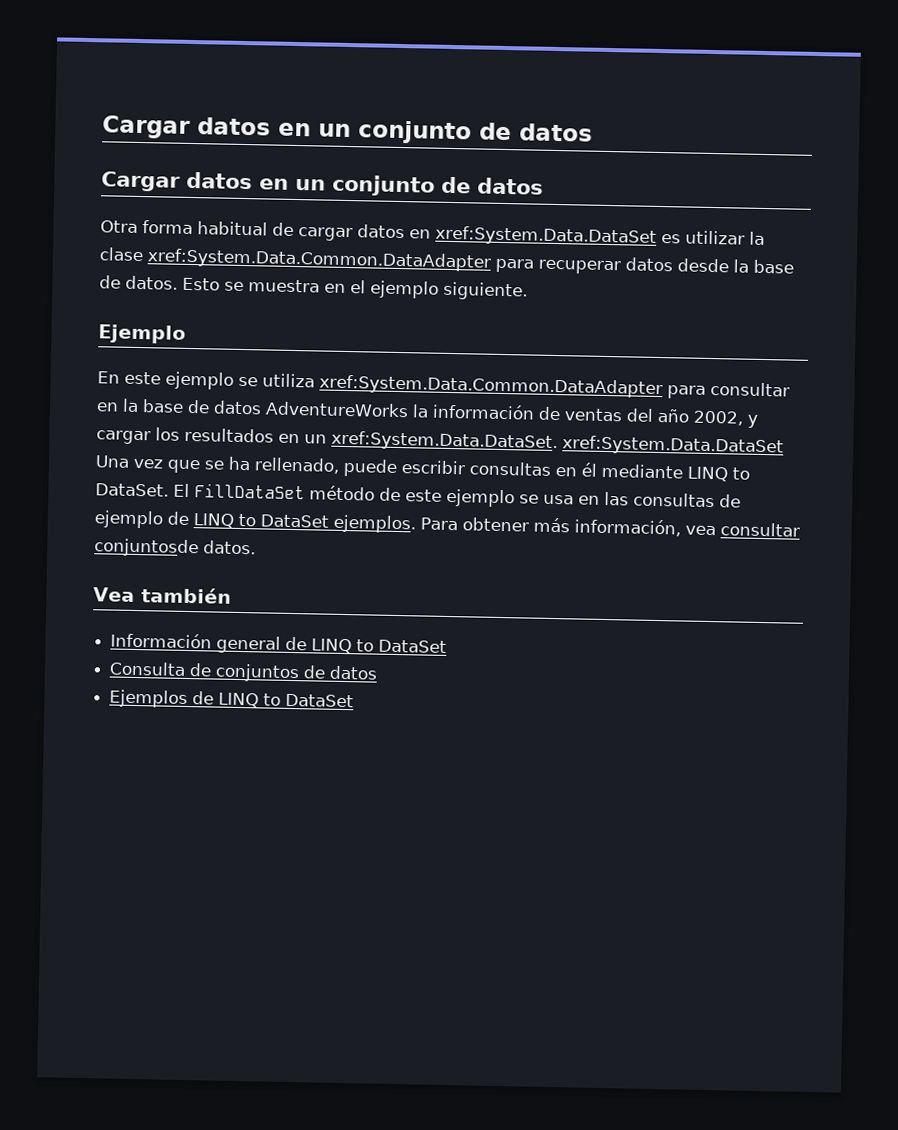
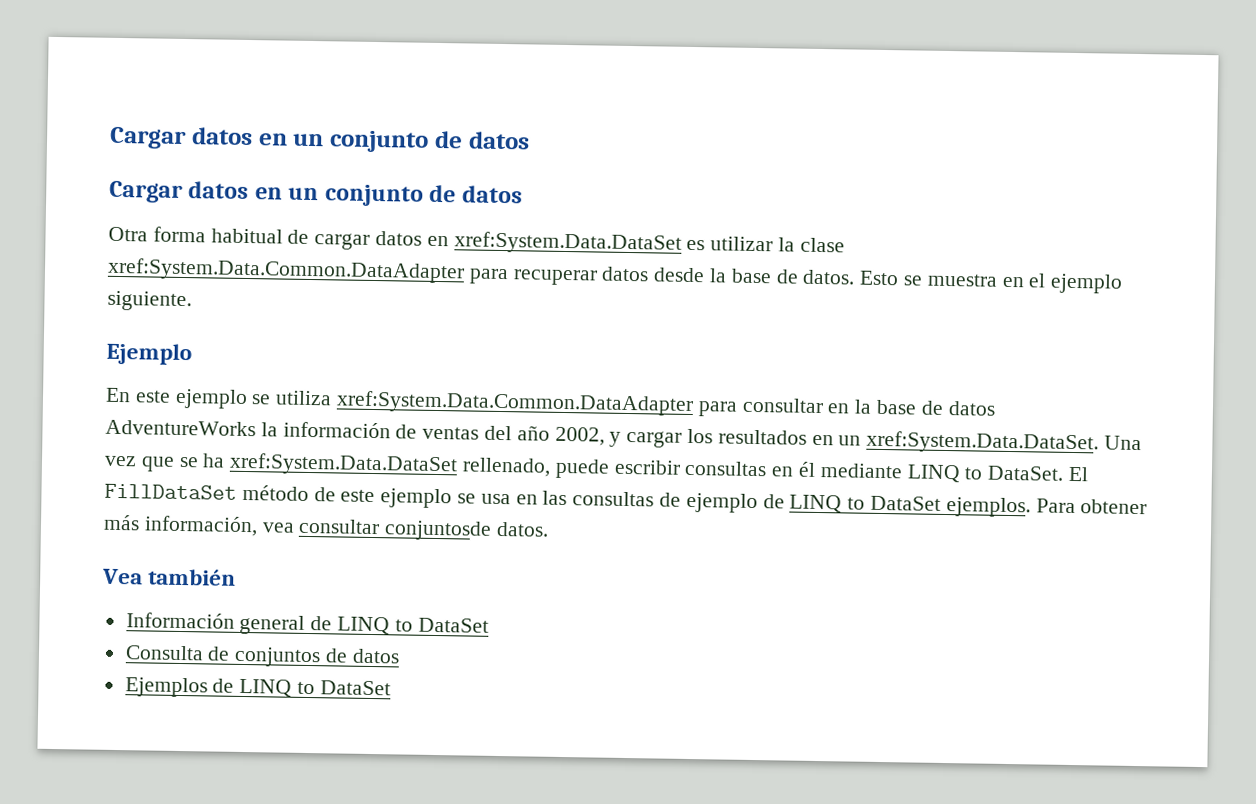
[562,435,784,457] xref:System.Data.DataSet -> (1100, 442) none
(251, 463) none -> [229,452,459,477] xref:System.Data.DataSet

